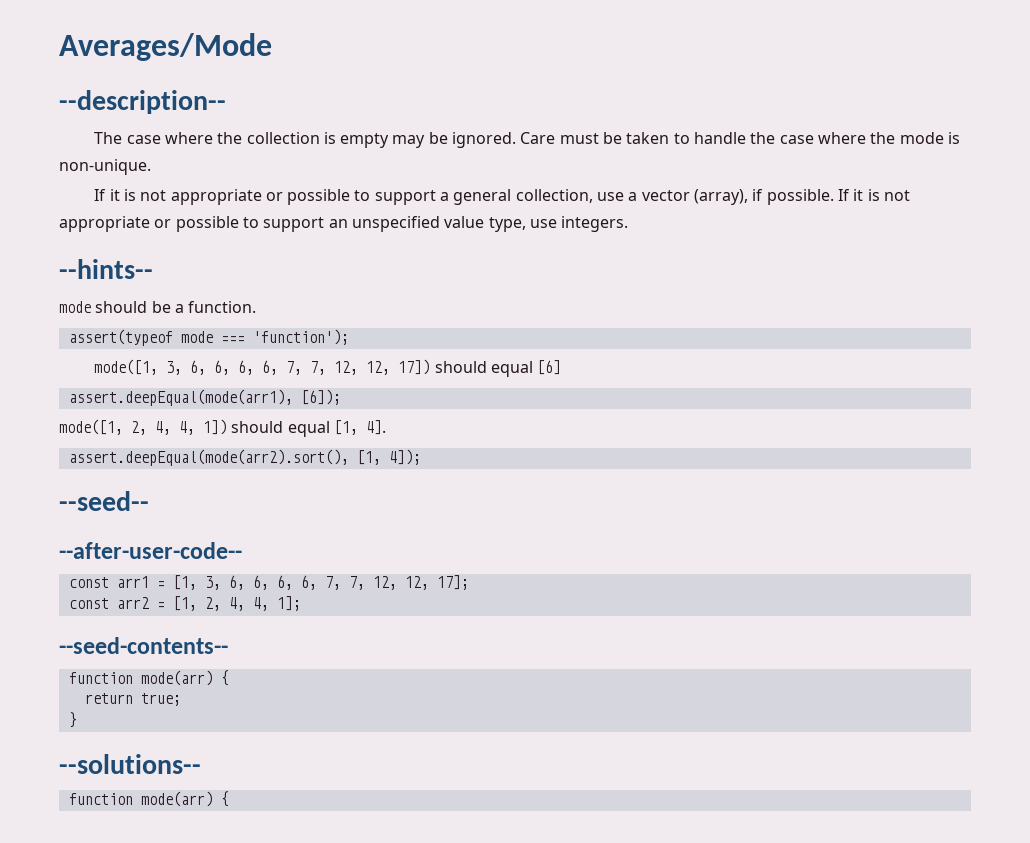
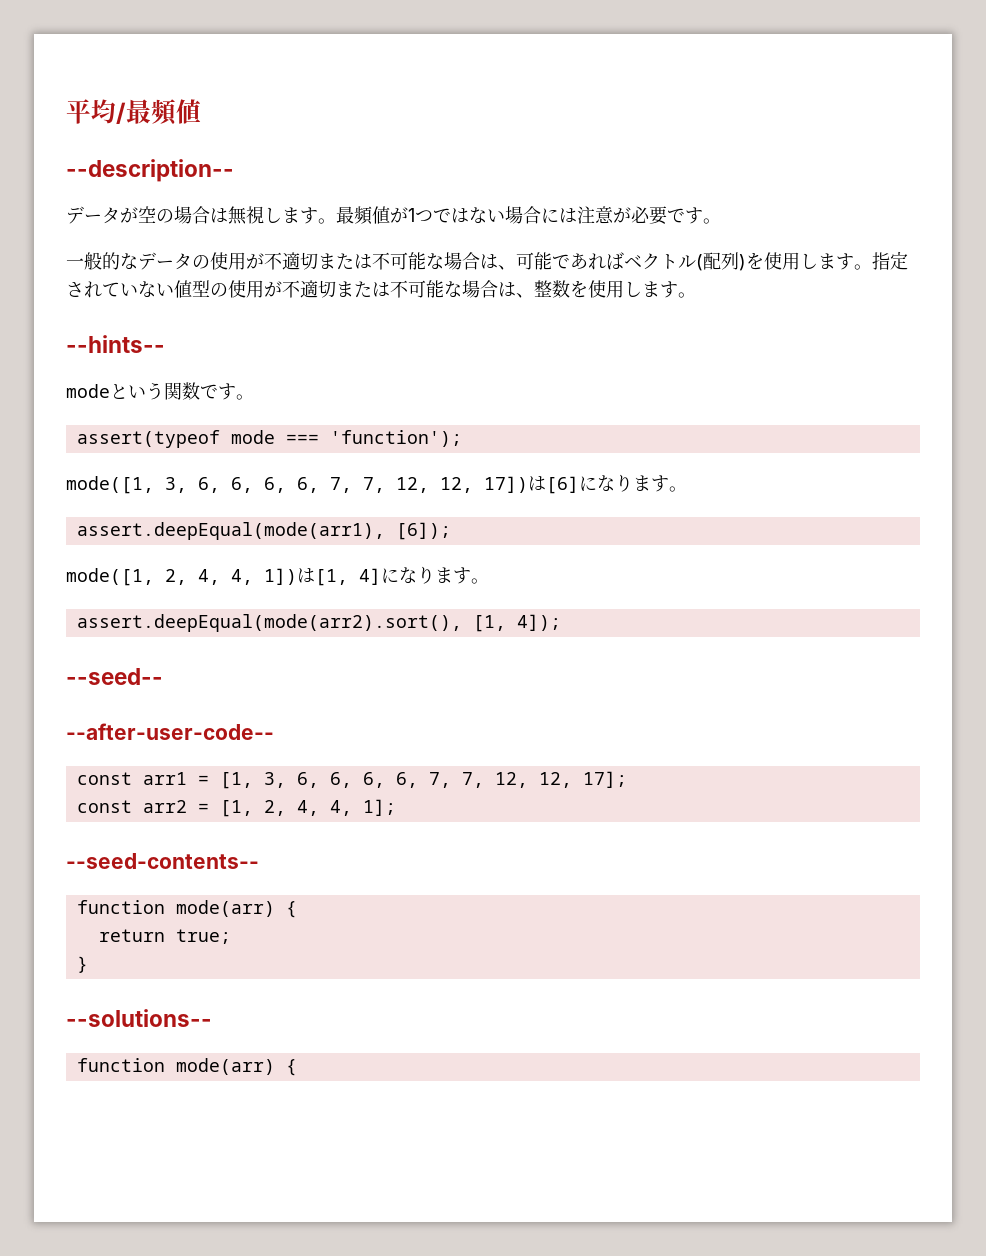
[59,33,272,61] [59,90,226,114] [94,132,960,148] [59,159,151,175] [94,189,910,205] [59,216,629,232] [59,259,153,279] [59,301,257,313] Averages/Mode // --description-- // The case where the collection is empty may be ignored. Care must be taken to handle the case where the mode is non-unique. // If it is not appropriate or possible to support a general collection, use a vector (array), if possible. If it is not appropriate or possible to support an unspecified value type, use integers. // --hints-- // mode should be a function. -> [66,99,201,125] [66,159,234,182] [66,206,721,225] [66,251,908,271] [66,280,696,298] [66,335,165,353] [66,382,254,400] 平均/最頻値 // --description-- // データが空の場合は無視します。最頻値が1つではない場合には注意が必要です。 // 一般的なデータの使用が不適切または不可能な場合は、可能であればベクトル(配列)を使用します。指定されていない値型の使用が不適切または不可能な場合は、整数を使用します。 // --hints-- // modeという関数です。
[434,361,533,377] should equal -> [528,476,546,491] は
(562, 367) none -> [579,474,687,492] になります。
[231,420,386,437] should equal [1, 4]. -> [297,566,489,586] は[1, 4]になります。

